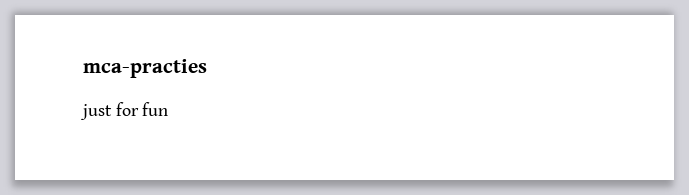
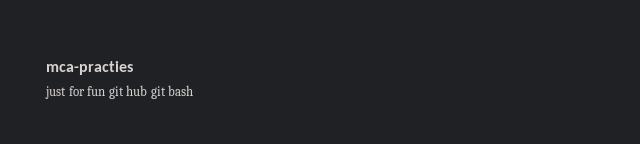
(169, 109) none -> [108,85,194,99] git hub git bash

